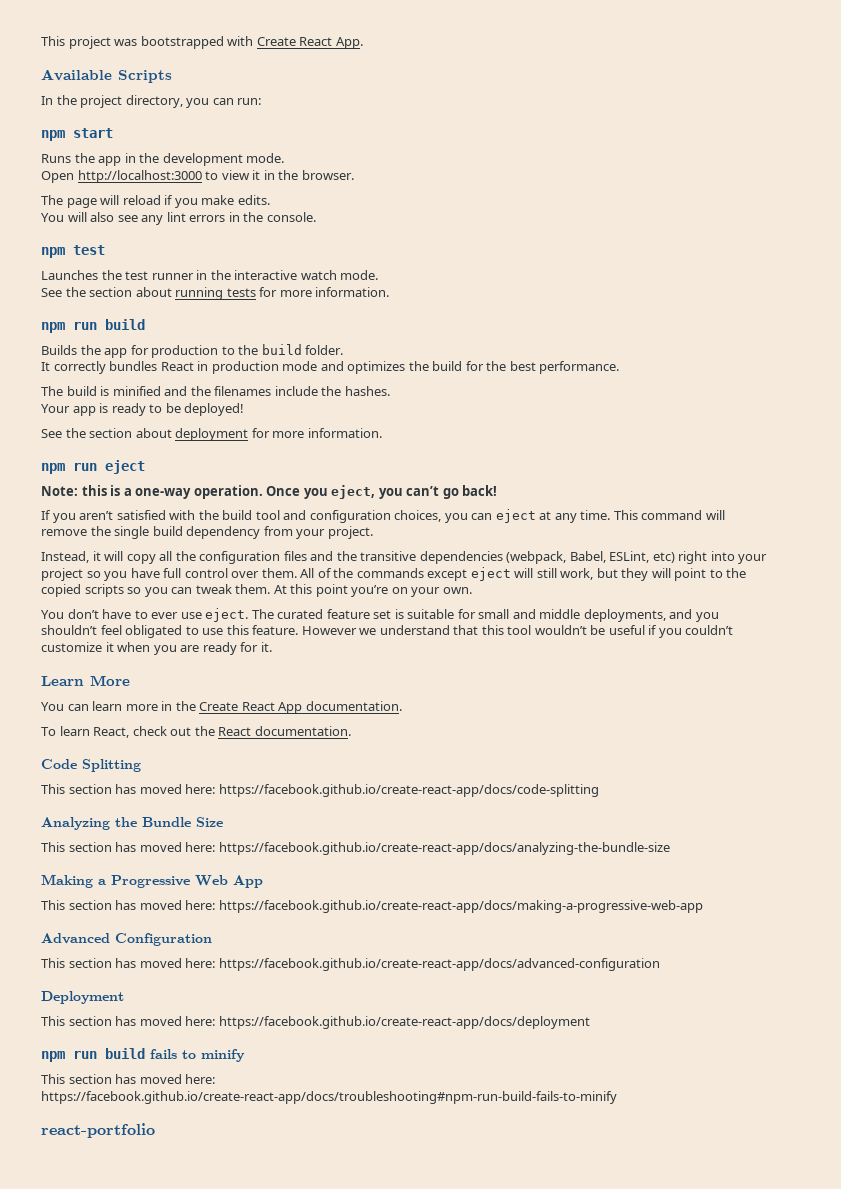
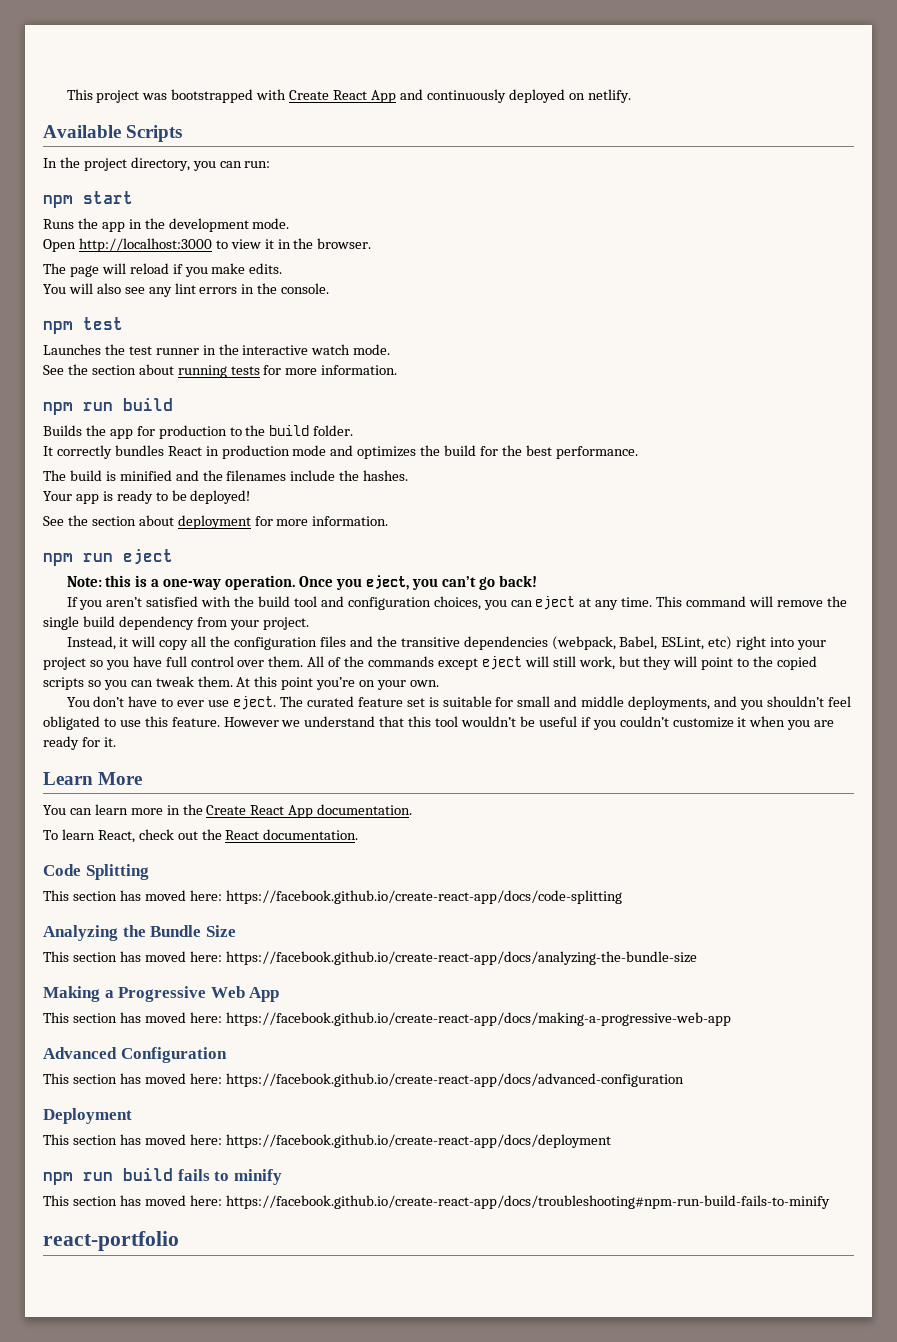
[335,37,363,49] App. -> [370,89,631,103] App and continuously deployed on netlify.

